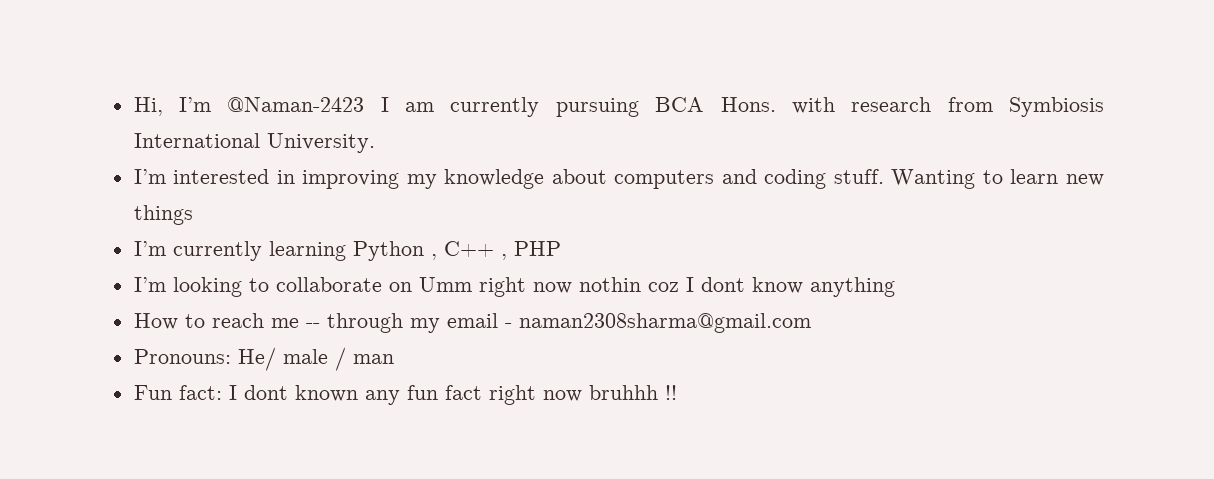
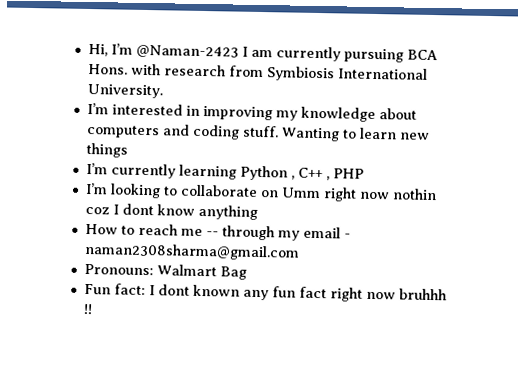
[237,347,394,371] He/ male / man -> [156,264,247,280] Walmart Bag

